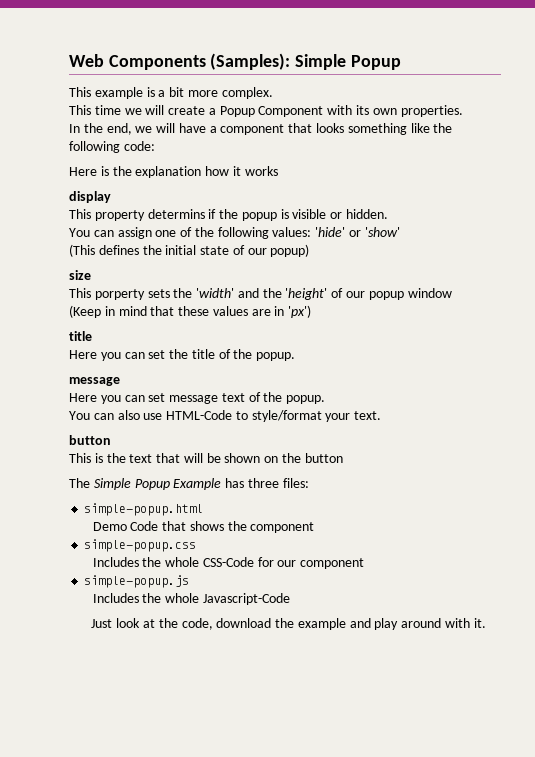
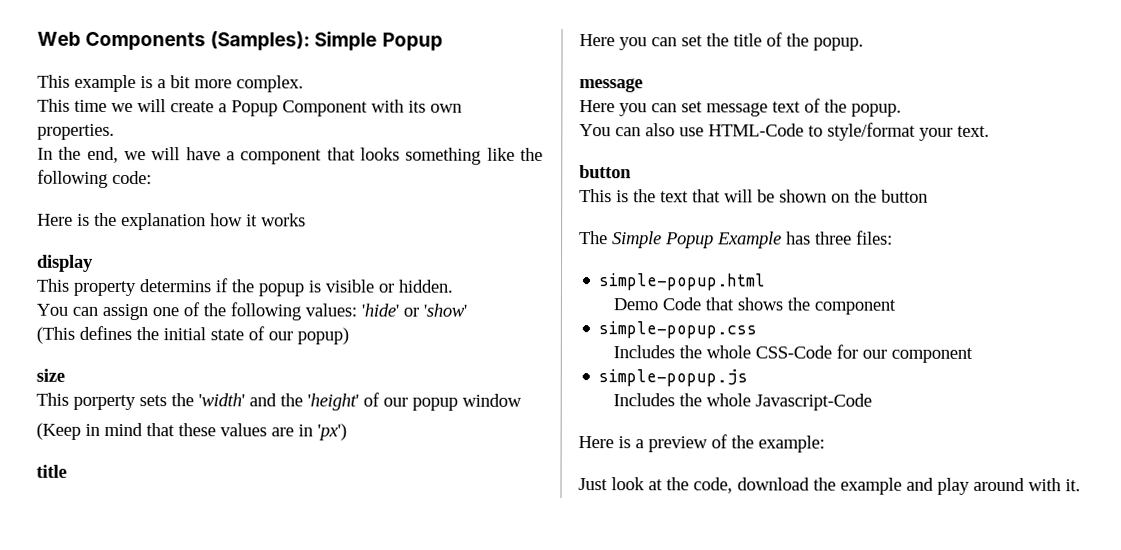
(290, 599) none -> [578,434,825,453] // Here is a preview of the example:

